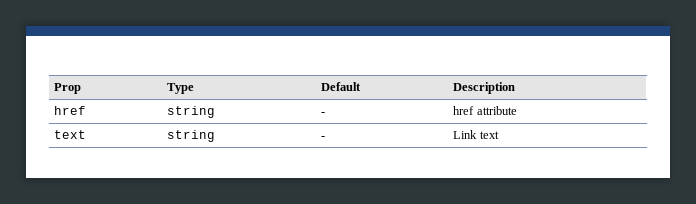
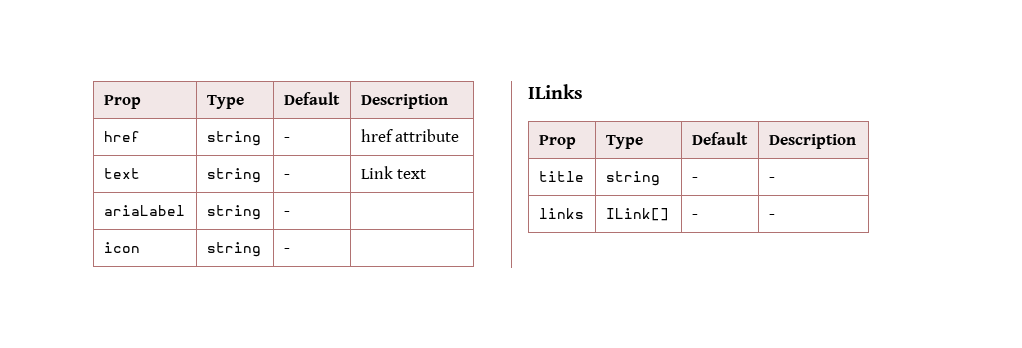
(499, 135) none -> [103,205,185,216] [206,205,261,220] [283,211,290,216] [103,242,140,253] [206,242,261,257] [283,248,290,253] [528,84,583,99] [538,135,576,149] [605,135,643,149] [691,132,748,145] [768,134,856,149] [538,171,584,182] [605,171,660,186] [691,177,698,182] [768,177,775,182] [538,208,584,219] [605,208,669,221] [691,214,698,219] [768,214,775,219] // ariaLabel | string | - | // icon | string | - | // ILinks // Prop | Type | Default | Description // title | string | - | - // links | ILink[] | - | -

